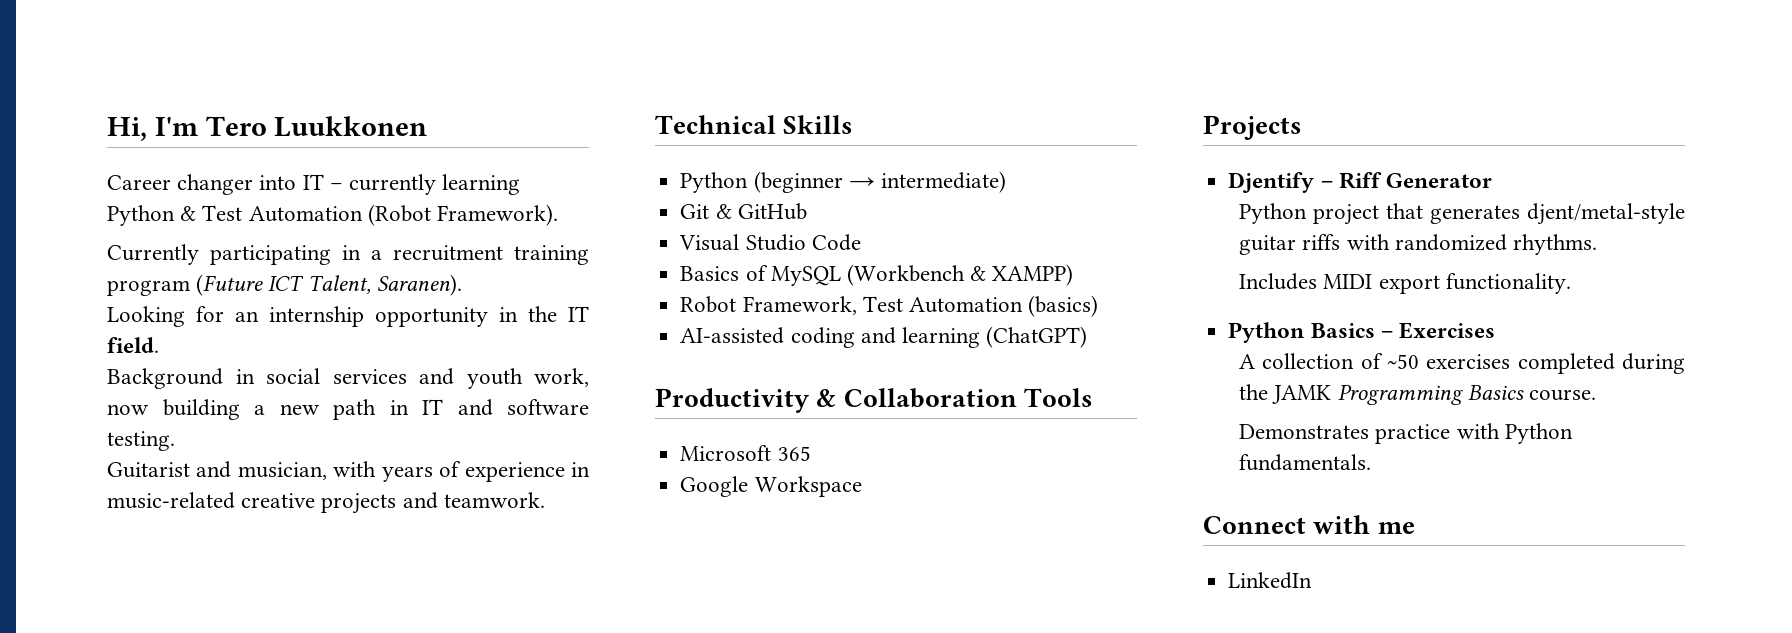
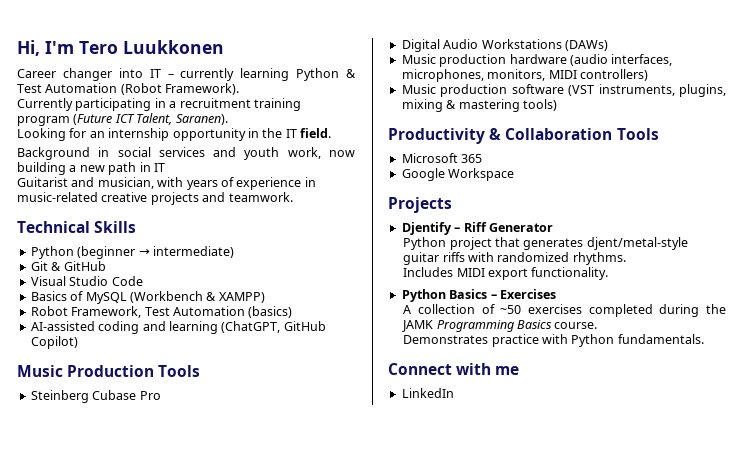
[457,399,589,416] [107,431,175,451] and software testing. -> (165, 167) none
[986,326,1088,348] (ChatGPT) -> [221,321,326,333] [30,336,78,349] [17,365,201,377] [30,390,161,403] [401,39,608,52] [401,54,673,67] [401,69,648,82] [401,84,726,97] [401,99,557,112] (ChatGPT, GitHub Copilot) // Music Production Tools // Steinberg Cubase Pro // Digital Audio Workstations (DAWs) // Music production hardware (audio interfaces, microphones, monitors, MIDI controllers) // Music production software (VST instruments, plugins, mixing & mastering tools)

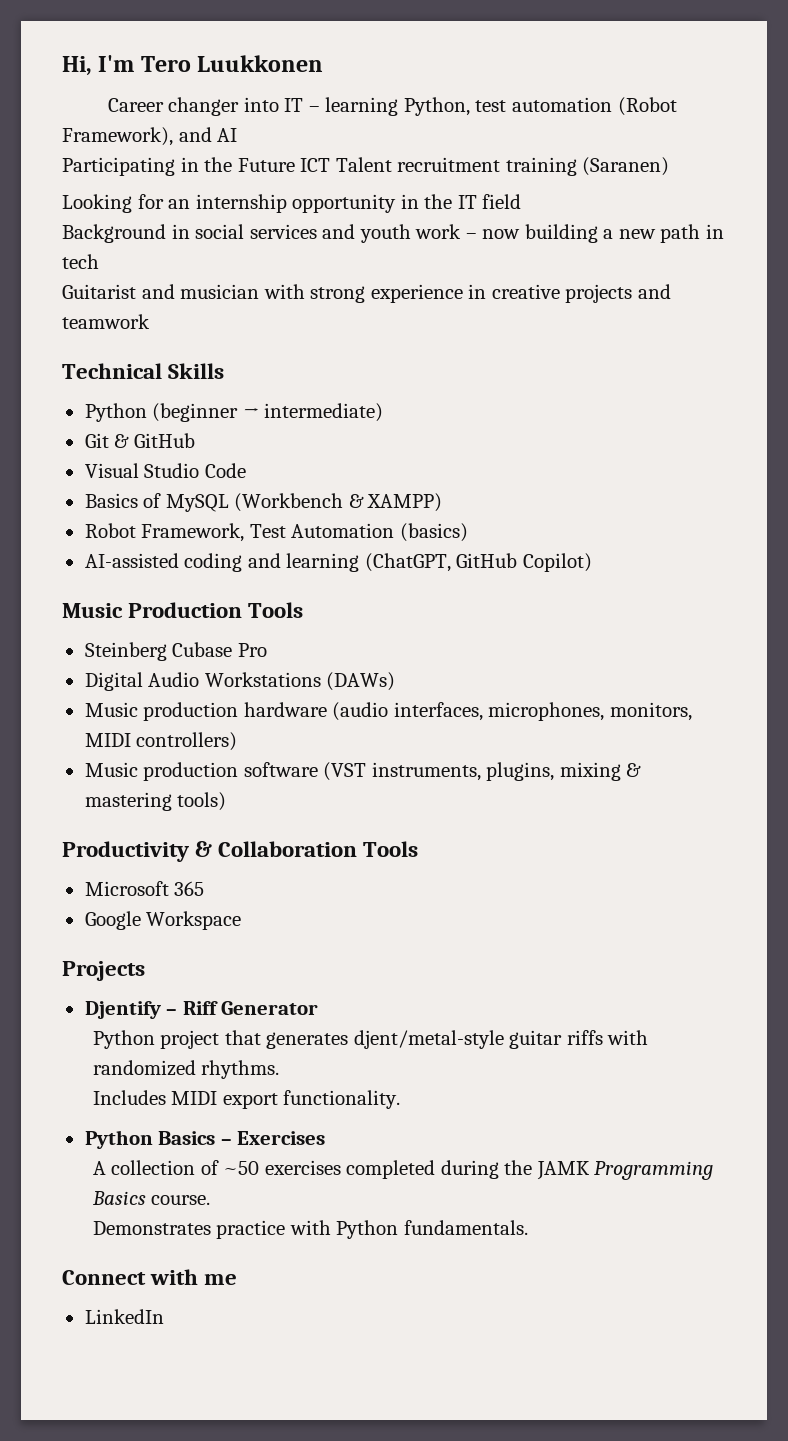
[180,68,356,81] [17,83,240,95] [17,98,301,111] [17,113,228,126] currently learning Python & Test Automation (Robot Framework). // Currently participating in a recruitment training program (Future ICT Talent, Saranen). -> [325,97,677,116] [62,127,238,146] [62,157,670,176] learning Python, test automation (Robot Framework), and AI // Participating in the Future ICT Talent recruitment training (Saranen)
[300,128,331,138] field. -> [482,194,522,209] field
[287,147,321,159] work, -> [415,224,477,239] work –
[153,163,165,172] IT -> [62,254,99,269] tech
[97,177,234,190] musician, with years of -> [180,284,366,303] musician with strong
[17,192,98,202] music-related -> (487, 291) none
[228,192,293,202] teamwork. -> [62,314,150,329] teamwork

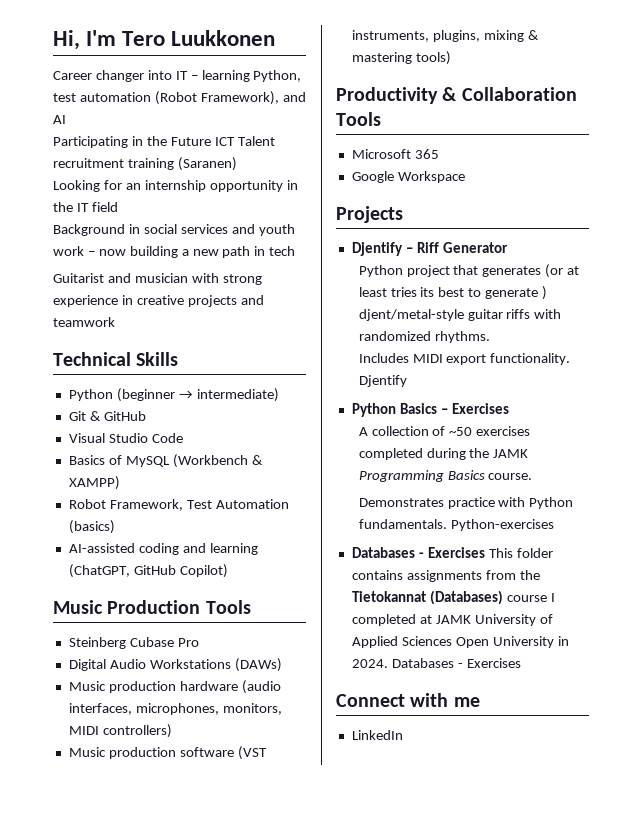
(349, 1040) none -> [545,264,580,278] [358,286,548,300] (or at least tries its best to generate )
(401, 1099) none -> [358,375,407,387] Djentify
(528, 1227) none -> [450,519,554,531] [351,547,553,558] [351,570,540,582] [351,590,555,605] [351,614,553,626] [351,636,569,648] [351,658,521,668] Python-exercises // Databases - Exercises This folder contains assignments from the Tietokannat (Databases) course I completed at JAMK University of Applied Sciences Open University in 2024. Databases - Exercises

